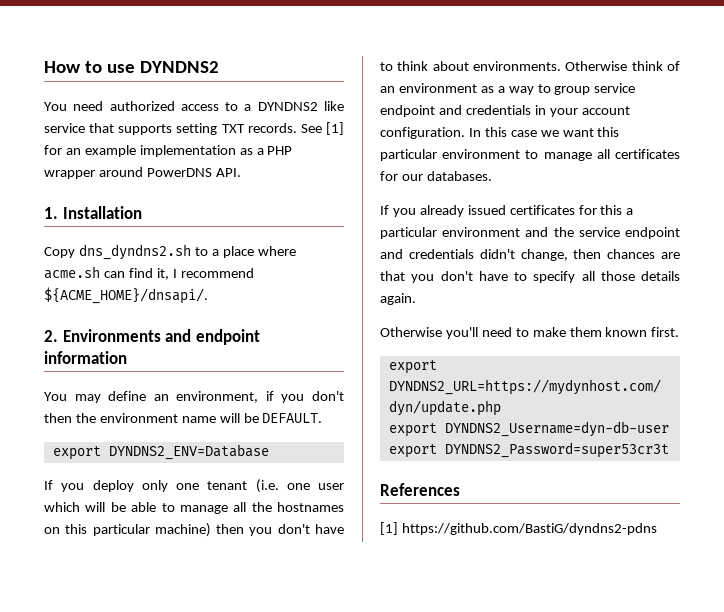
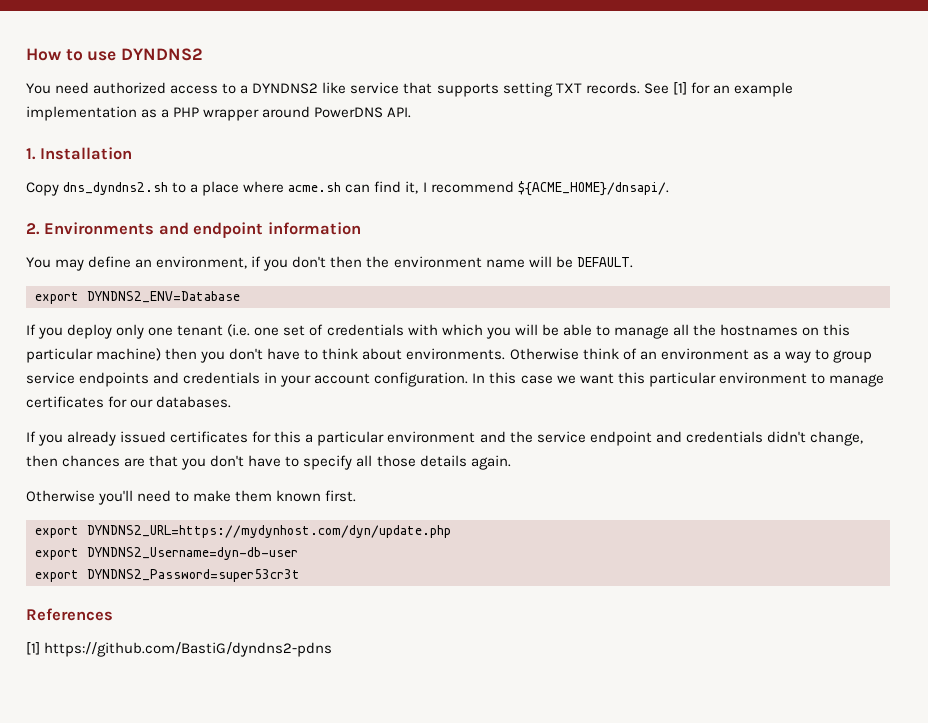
[318,483,344,490] [44,502,80,512] user which -> [283,324,511,339] set of credentials with which you
[380,105,435,117] endpoint -> [79,372,150,387] endpoints
[596,149,610,159] all -> (884, 380) none

